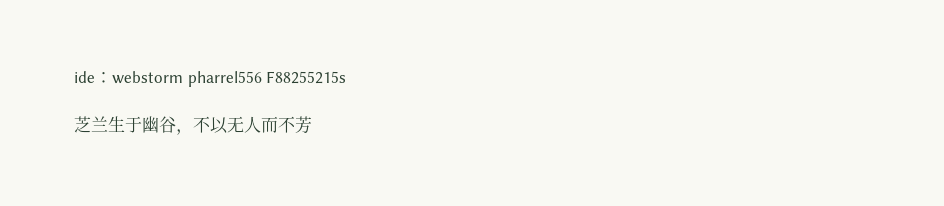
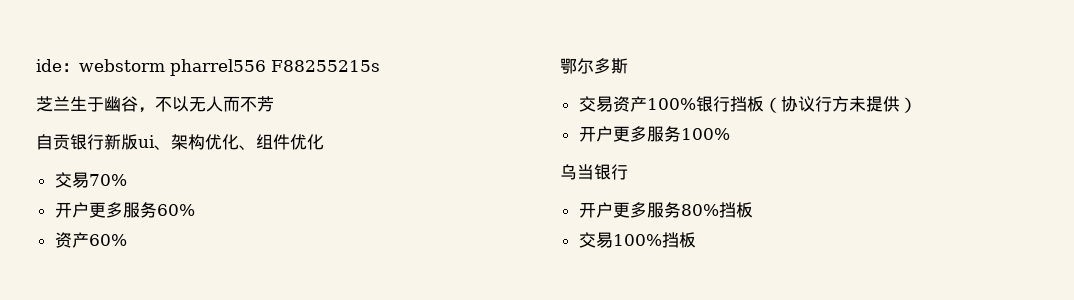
(312, 125) none -> [36,134,324,150] [54,172,127,188] [54,202,195,218] [54,232,127,248] [560,58,628,74] [578,96,917,113] [578,126,730,142] [560,164,628,180] [578,202,753,218] [578,232,696,248] // 自贡银行新版ui、架构优化、组件优化 // 交易70% // 开户更多服务60% // 资产60% // 鄂尔多斯 // 交易资产100%银行挡板（协议行方未提供） // 开户更多服务100% // 乌当银行 // 开户更多服务80%挡板 // 交易100%挡板

